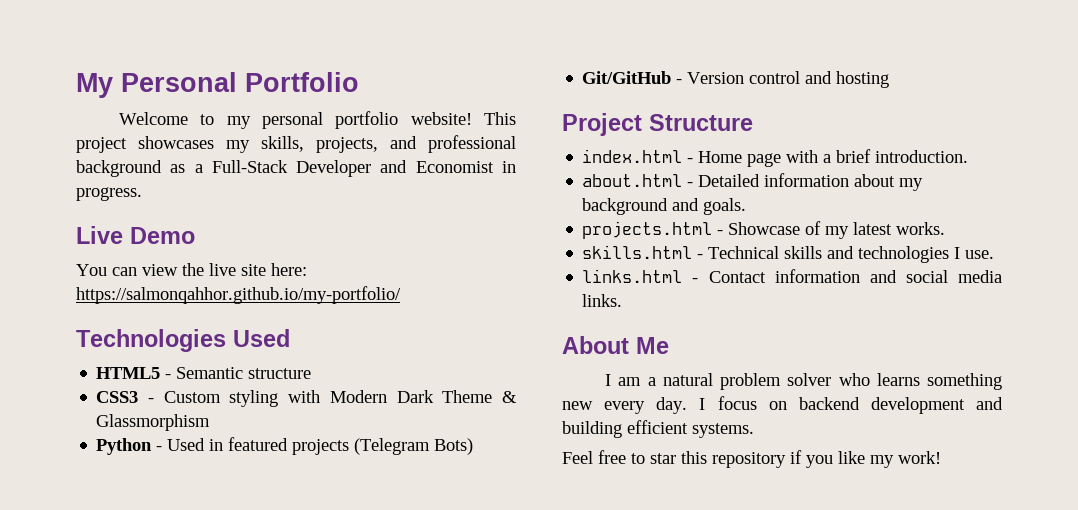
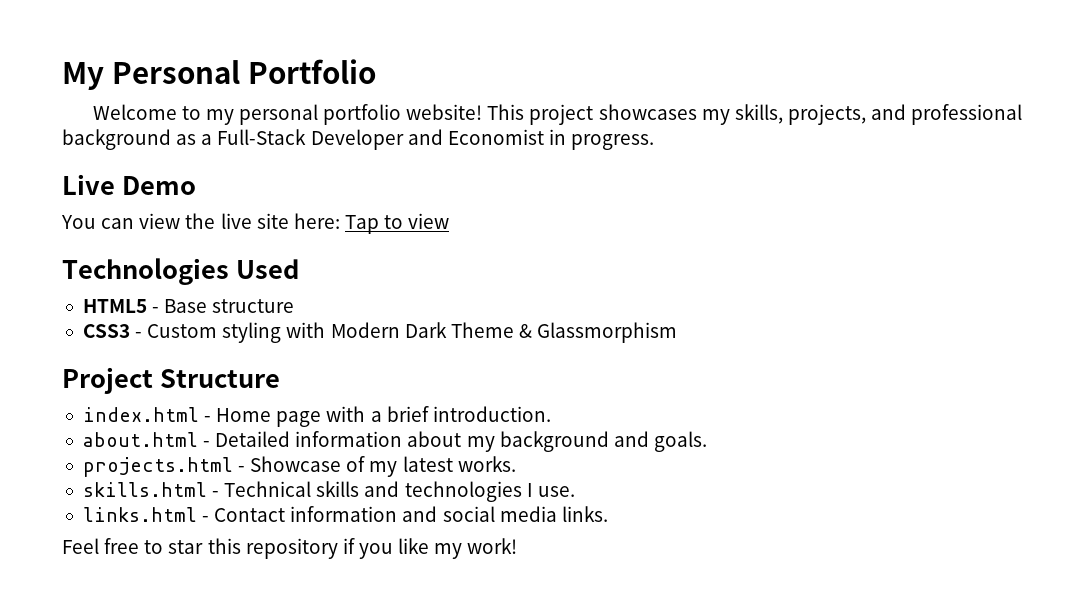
[76,286,401,304] https://salmonqahhor.github.io/my-portfolio/ -> [344,213,450,234] Tap to view
[176,367,244,379] Semantic -> [164,299,208,313] Base
[96,437,474,455] [582,71,890,88] // Python - Used in featured projects (Telegram Bots) // Git/GitHub - Version control and hosting -> (678, 332) none
[562,336,669,354] [605,373,1002,390] [562,396,1003,414] [562,420,754,438] // About Me // I am a natural problem solver who learns something new every day. I focus on backend development and building efficient systems. -> (608, 514) none

